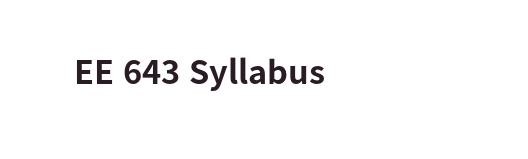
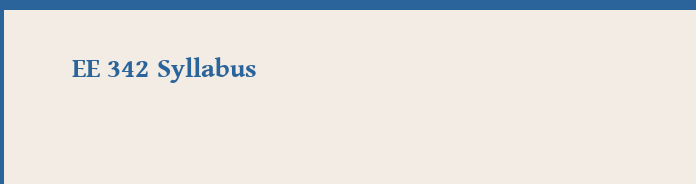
[122,60,180,84] 643 -> [107,61,150,77] 342

